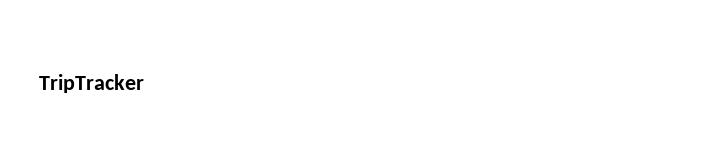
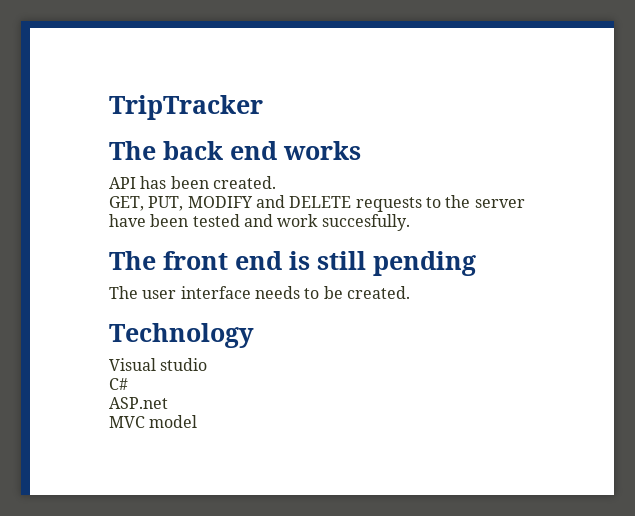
(144, 83) none -> [109,141,361,160] [109,176,276,189] [109,195,525,212] [109,214,410,231] [109,251,476,276] [109,286,410,299] [109,323,254,348] [109,358,208,371] [109,378,128,390] [109,397,168,409] [109,415,198,428] // The back end works // API has been created. // GET, PUT, MODIFY and DELETE requests to the server have been tested and work succesfully. // The front end is still pending // The user interface needs to be created. // Technology // Visual studio // C# // ASP.net // MVC model

